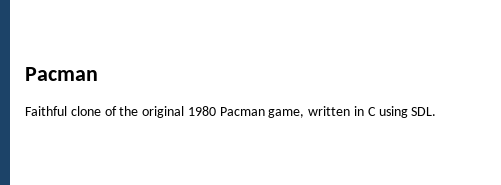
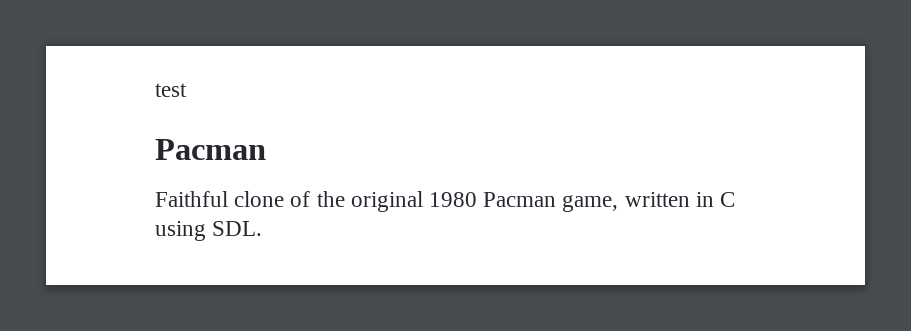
(25, 74) none -> [155,83,187,97] test //

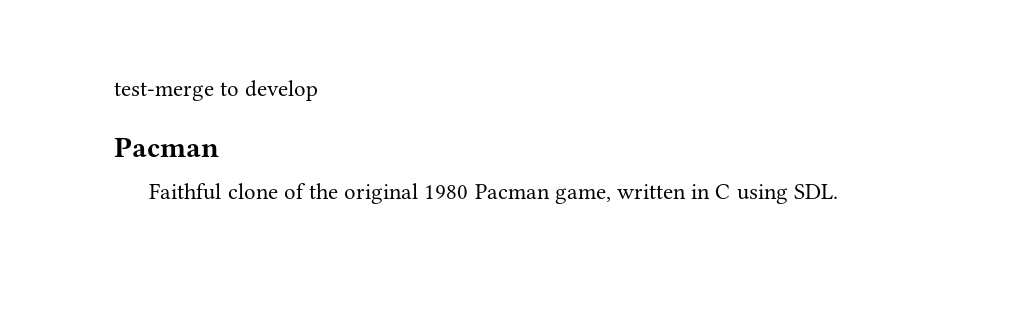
[155,83,187,97] test -> [114,80,319,101] test-merge to develop

